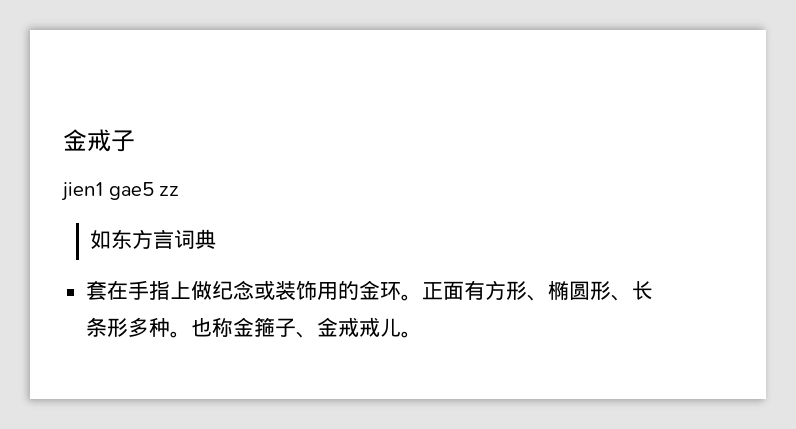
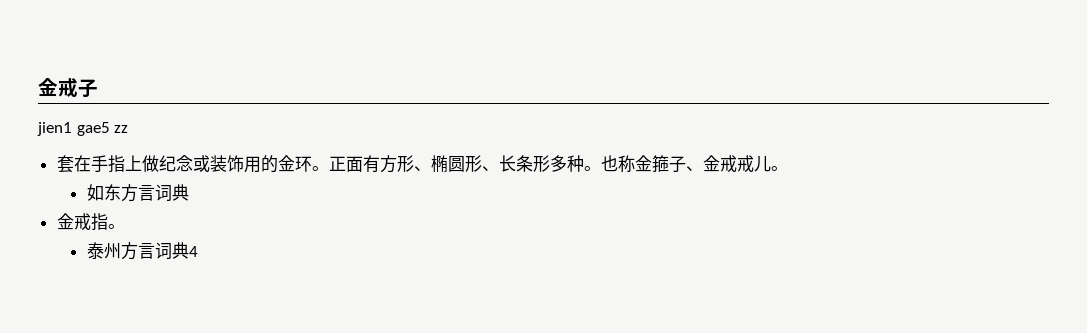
[90,229,217,249] // 如东方言词典 -> (129, 129) none
(422, 334) none -> [86,184,189,202] [56,213,125,231] [86,242,198,260] // 如东方言词典 // 金戒指。 // 泰州方言词典4

